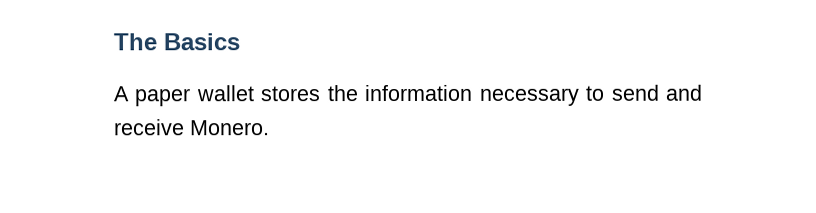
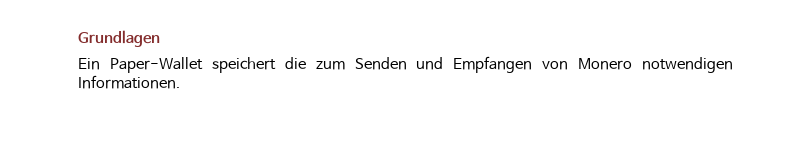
[113,33,240,51] [113,84,703,107] [114,119,270,136] The Basics // A paper wallet stores the information necessary to send and receive Monero. -> [78,30,160,47] [78,56,733,73] [78,75,180,89] Grundlagen // Ein Paper-Wallet speichert die zum Senden und Empfangen von Monero notwendigen Informationen.

